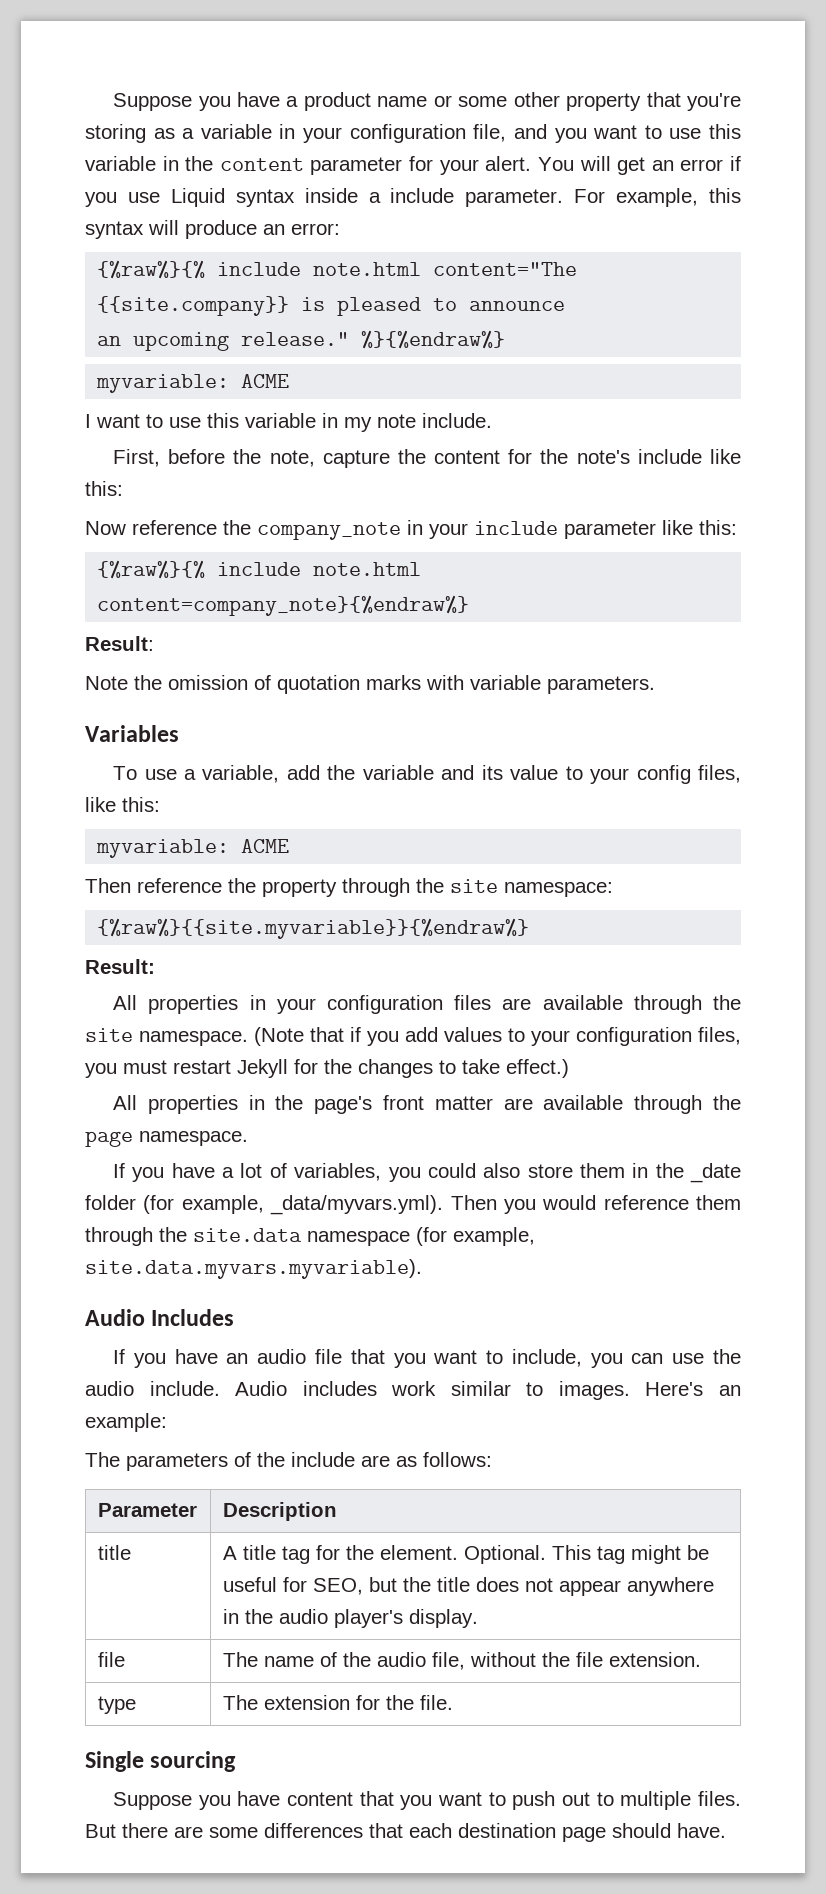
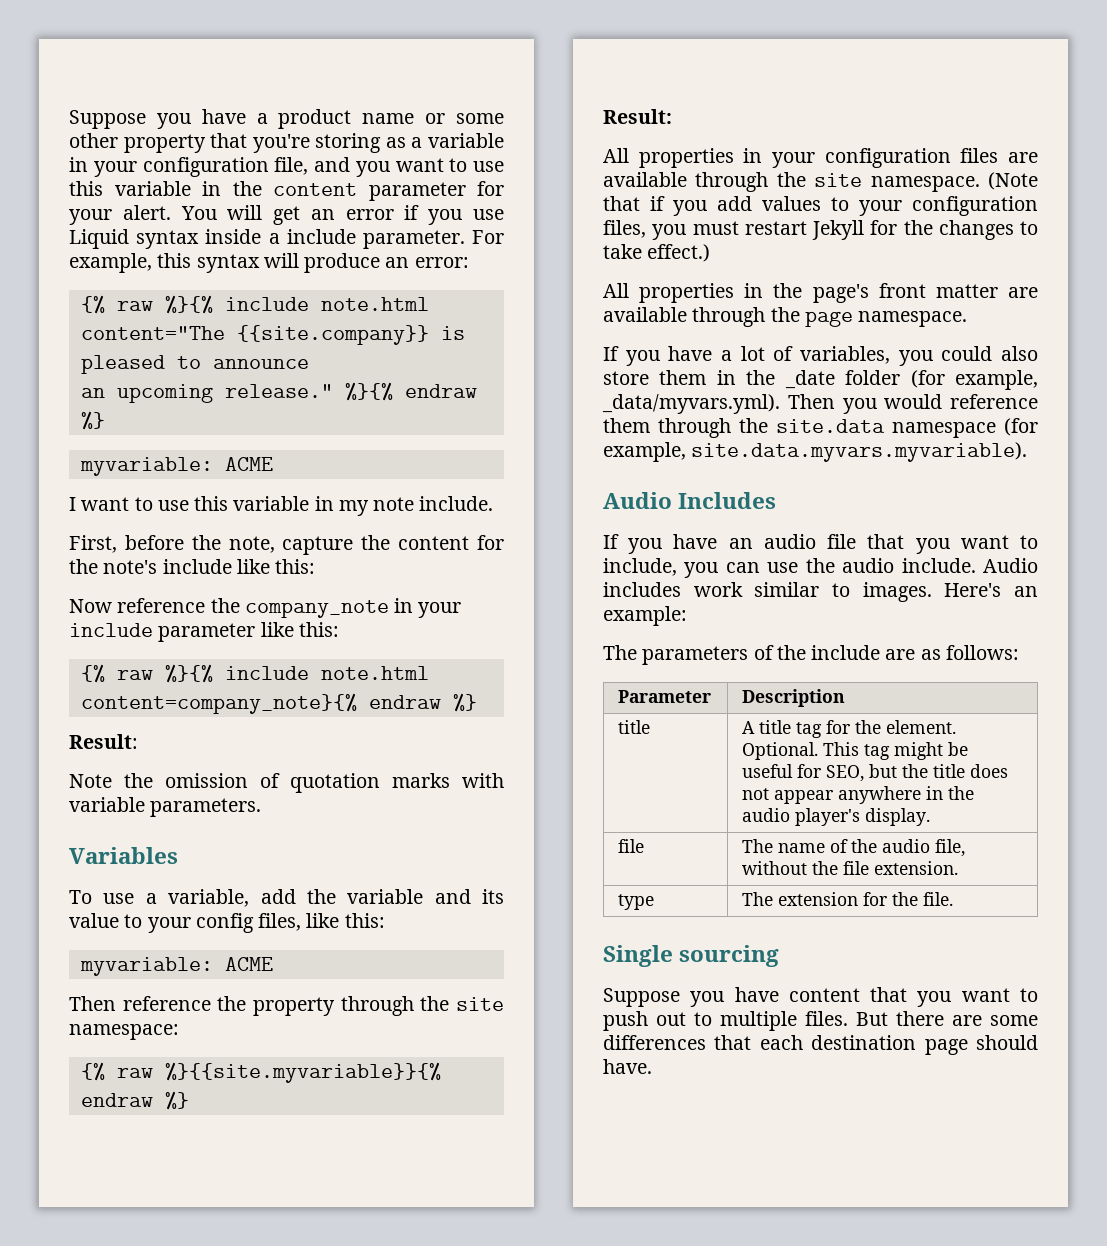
[97,260,206,279] {%raw%}{% -> [80,295,213,314] {% raw %}{%
[361,330,506,349] %}{%endraw%} -> [344,382,477,401] [80,411,105,430] %}{% endraw %}
[97,560,422,579] [97,595,470,616] {%raw%}{% include note.html content=company_note}{%endraw%} -> [80,664,429,683] [80,693,477,714] {% raw %}{% include note.html content=company_note}{% endraw %}
[97,918,530,939] {%raw%}{{site.myvariable}}{%endraw%} -> [80,1062,441,1083] [80,1091,189,1110] {% raw %}{{site.myvariable}}{% endraw %}

